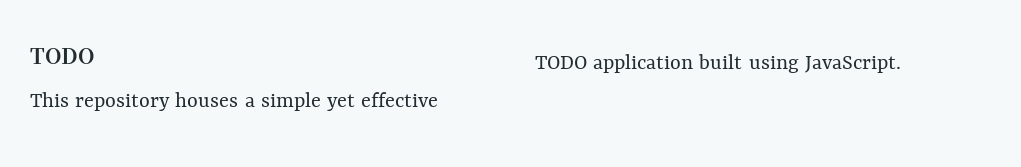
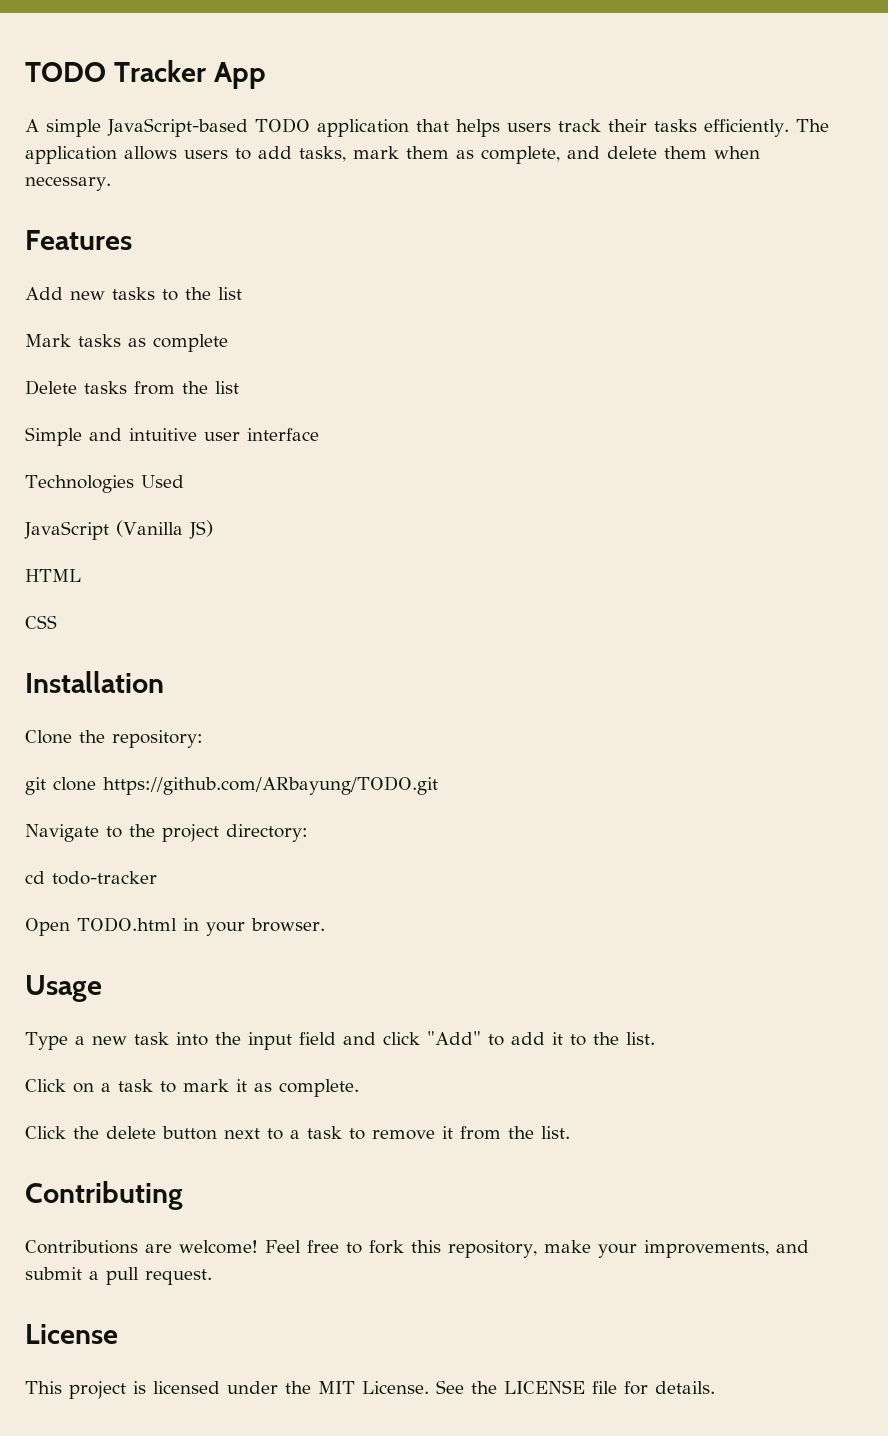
[30,48,94,64] [30,92,439,111] [535,54,901,73] TODO // This repository houses a simple yet effective TODO application built using JavaScript. -> [25,60,266,89] [25,118,829,137] [25,146,760,164] [25,176,111,191] [25,230,132,250] [25,287,242,301] [25,334,228,352] [25,380,239,395] [25,427,319,446] [25,475,184,493] [24,520,213,540] [25,569,81,582] [25,615,57,629] [25,671,164,693] [25,730,203,748] [25,776,438,795] [25,824,308,842] [25,871,157,885] [25,917,325,936] [25,975,102,1002] [25,1031,655,1050] [25,1079,359,1097] [25,1126,570,1140] [25,1181,183,1210] [25,1240,809,1258] [25,1267,212,1285] [25,1324,118,1344] [25,1380,715,1399] TODO Tracker App // A simple JavaScript-based TODO application that helps users track their tasks efficiently. The application allows users to add tasks, mark them as complete, and delete them when necessary. // Features // Add new tasks to the list // Mark tasks as complete // Delete tasks from the list // Simple and intuitive user interface // Technologies Used // JavaScript (Vanilla JS) // HTML // CSS // Installation // Clone the repository: // git clone https://github.com/ARbayung/TODO.git // Navigate to the project directory: // cd todo-tracker // Open TODO.html in your browser. // Usage // Type a new task into the input field and click "Add" to add it to the list. // Click on a task to mark it as complete. // Click the delete button next to a task to remove it from the list. // Contributing // Contributions are welcome! Feel free to fork this repository, make your improvements, and submit a pull request. // License // This project is licensed under the MIT License. See the LICENSE file for details.

